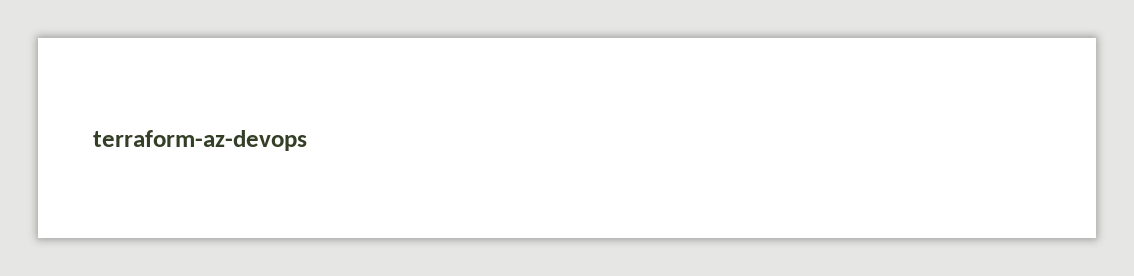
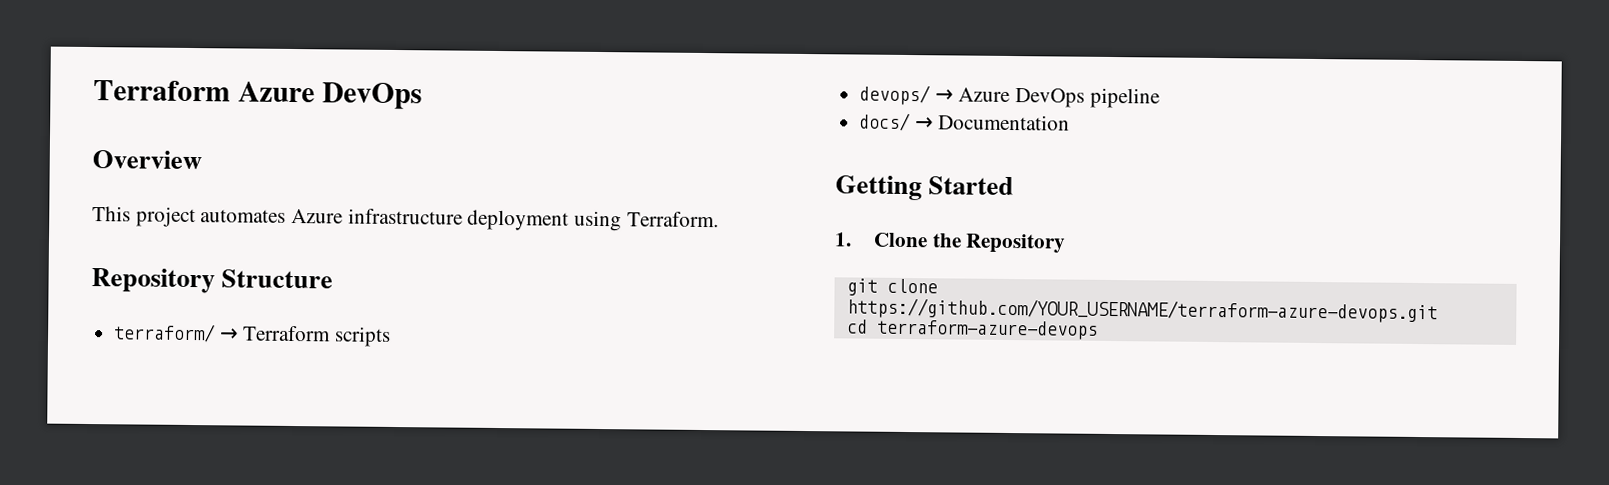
[93,130,307,151] terraform-az-devops -> [93,80,422,110] [92,150,202,170] [92,206,719,232] [91,268,334,294] [114,323,392,347] [859,84,1160,109] [859,112,1071,132] [835,175,1015,201] [834,232,1067,254] [846,278,938,296] [846,297,1438,324] [846,319,1098,340] Terraform Azure DevOps // Overview // This project automates Azure infrastructure deployment using Terraform. // Repository Structure // terraform/ → Terraform scripts // devops/ → Azure DevOps pipeline // docs/ → Documentation // Getting Started // 1. Clone the Repository // git clone https://github.com/YOUR_USERNAME/terraform-azure-devops.git // cd terraform-azure-devops

